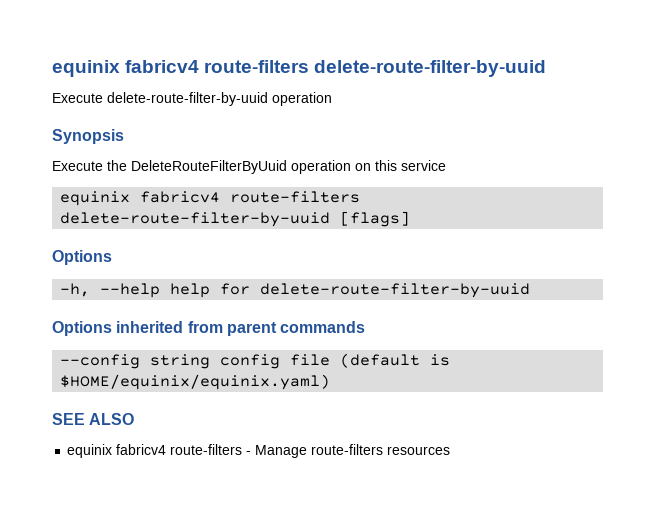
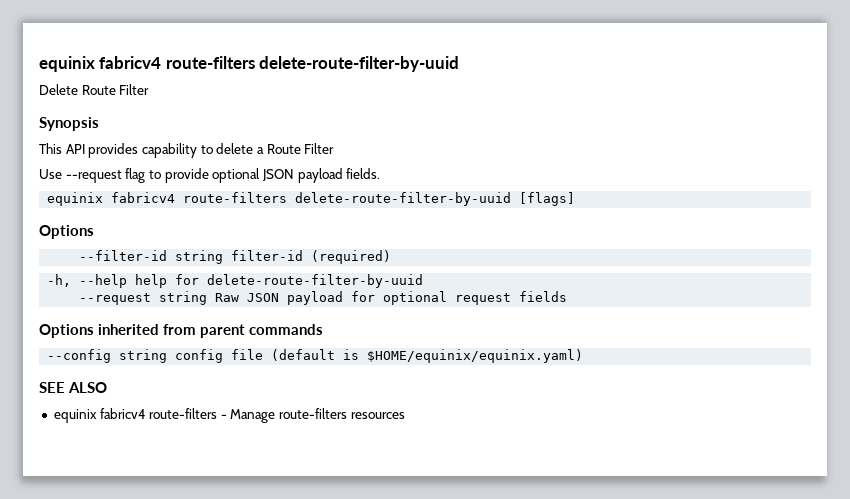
[52,92,332,106] [52,129,124,144] [52,160,446,174] Execute delete-route-filter-by-uuid operation // Synopsis // Execute the DeleteRouteFilterByUuid operation on this service -> [39,84,150,95] [39,117,99,131] [39,143,335,158] [39,168,381,183] Delete Route Filter // Synopsis // This API provides capability to delete a Route Filter // Use --request flag to provide optional JSON payload fields.
(112, 257) none -> [79,250,392,264] // --filter-id string filter-id (required)
(531, 290) none -> [79,291,568,305] // --request string Raw JSON payload for optional request fields

